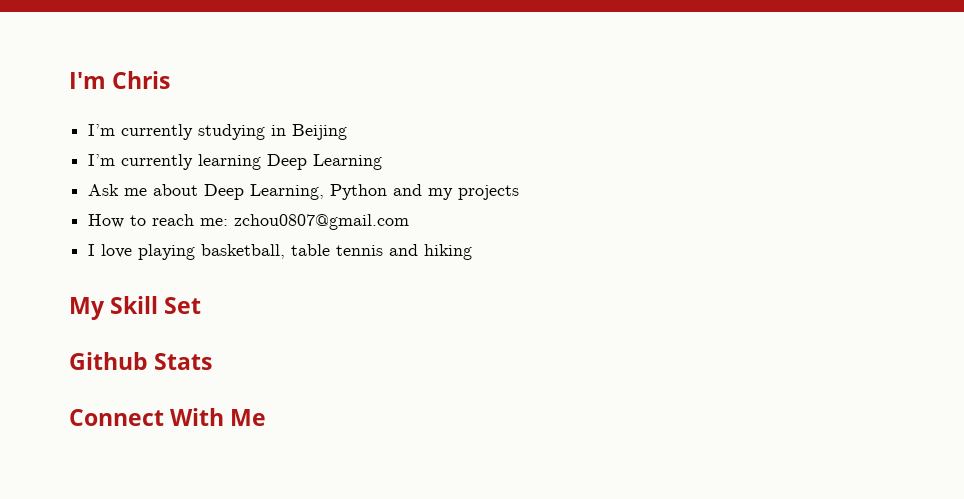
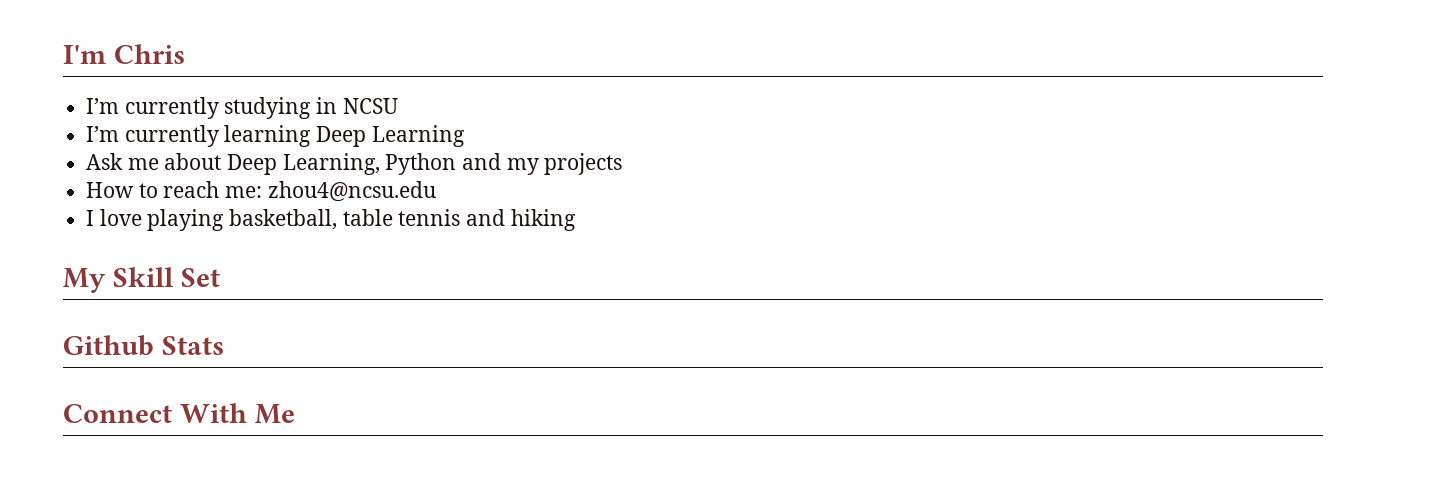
[292,124,348,140] Beijing -> [342,98,398,114] NCSU
[234,214,410,230] zchou0807@gmail.com -> [267,181,436,202] zhou4@ncsu.edu

